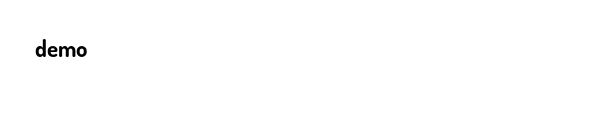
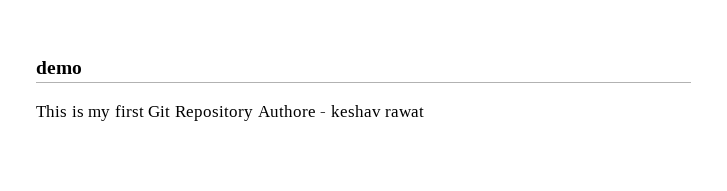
(87, 48) none -> [36,105,425,121] // This is my first Git Repository Authore - keshav rawat

